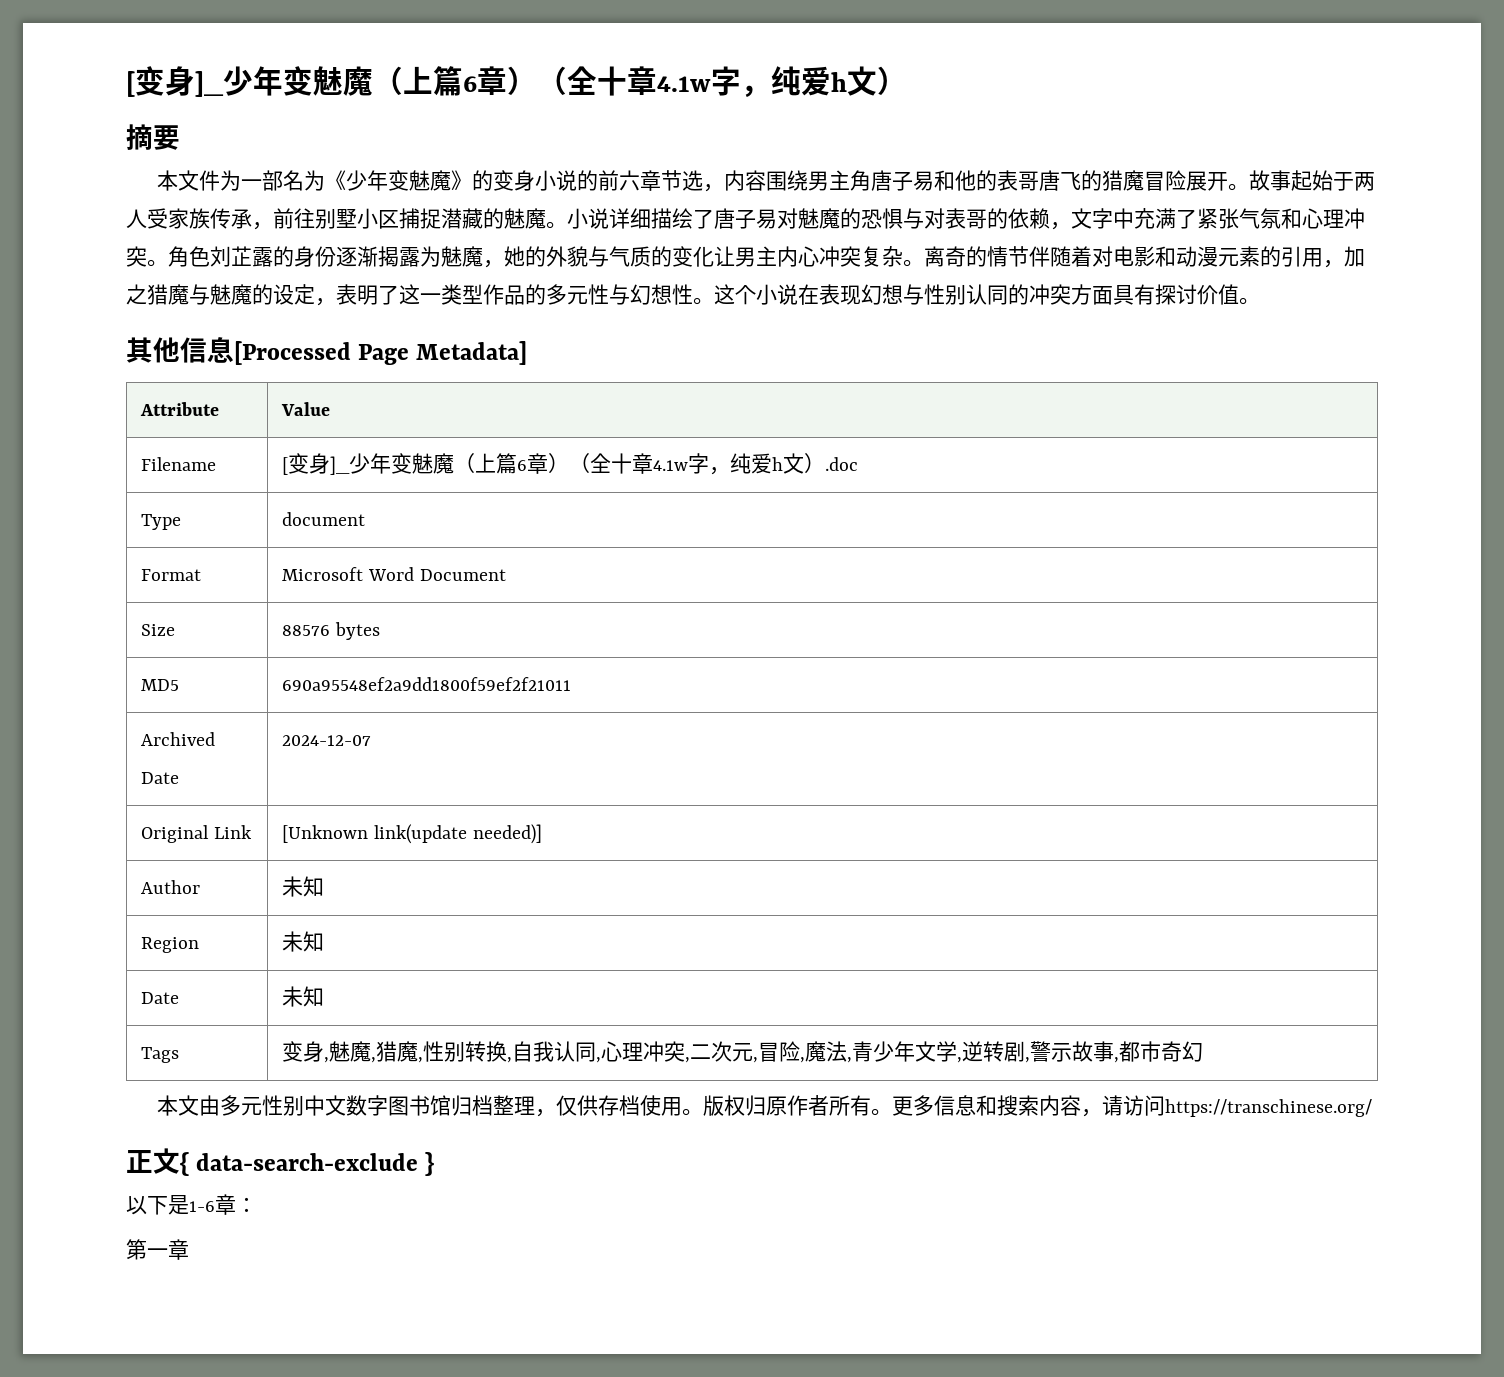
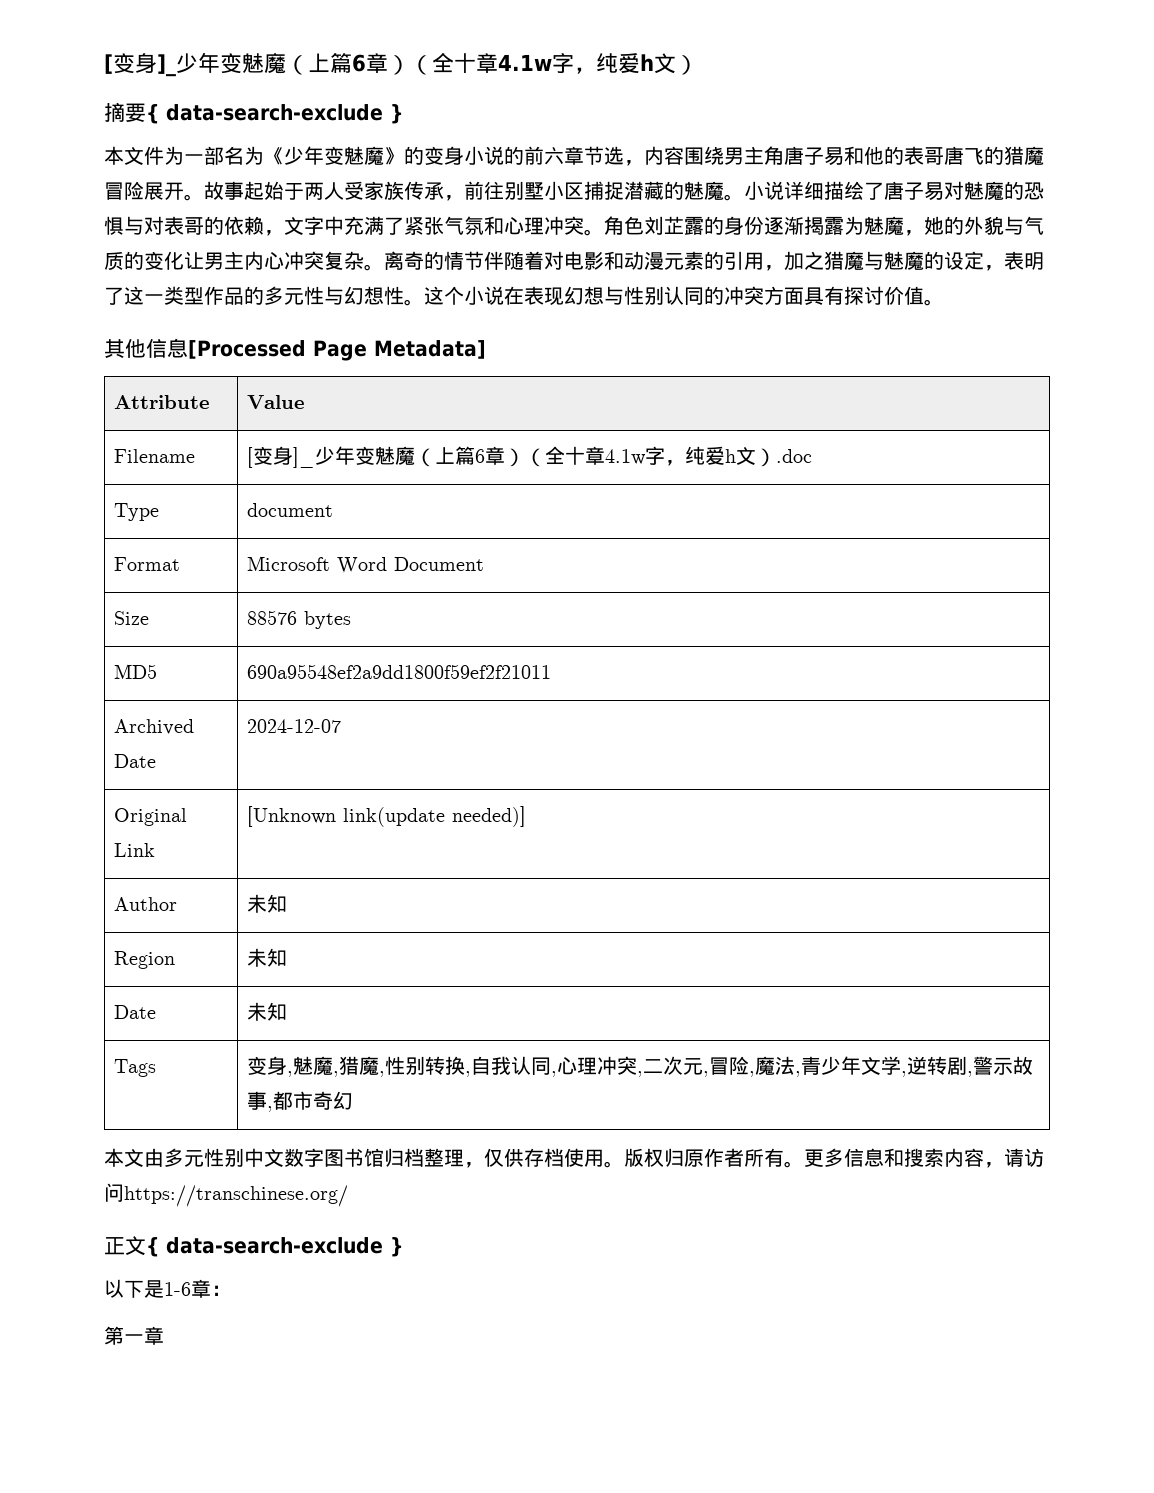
(180, 137) none -> [146,104,403,124] { data-search-exclude }

